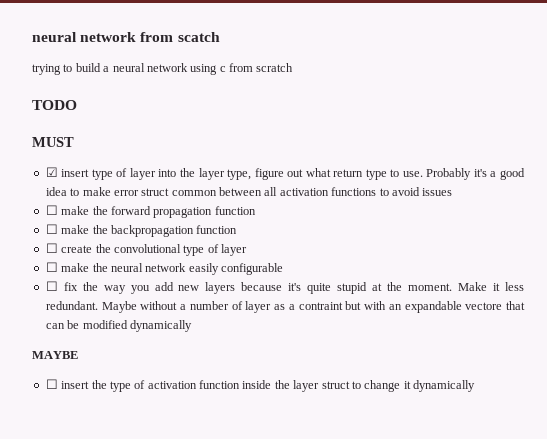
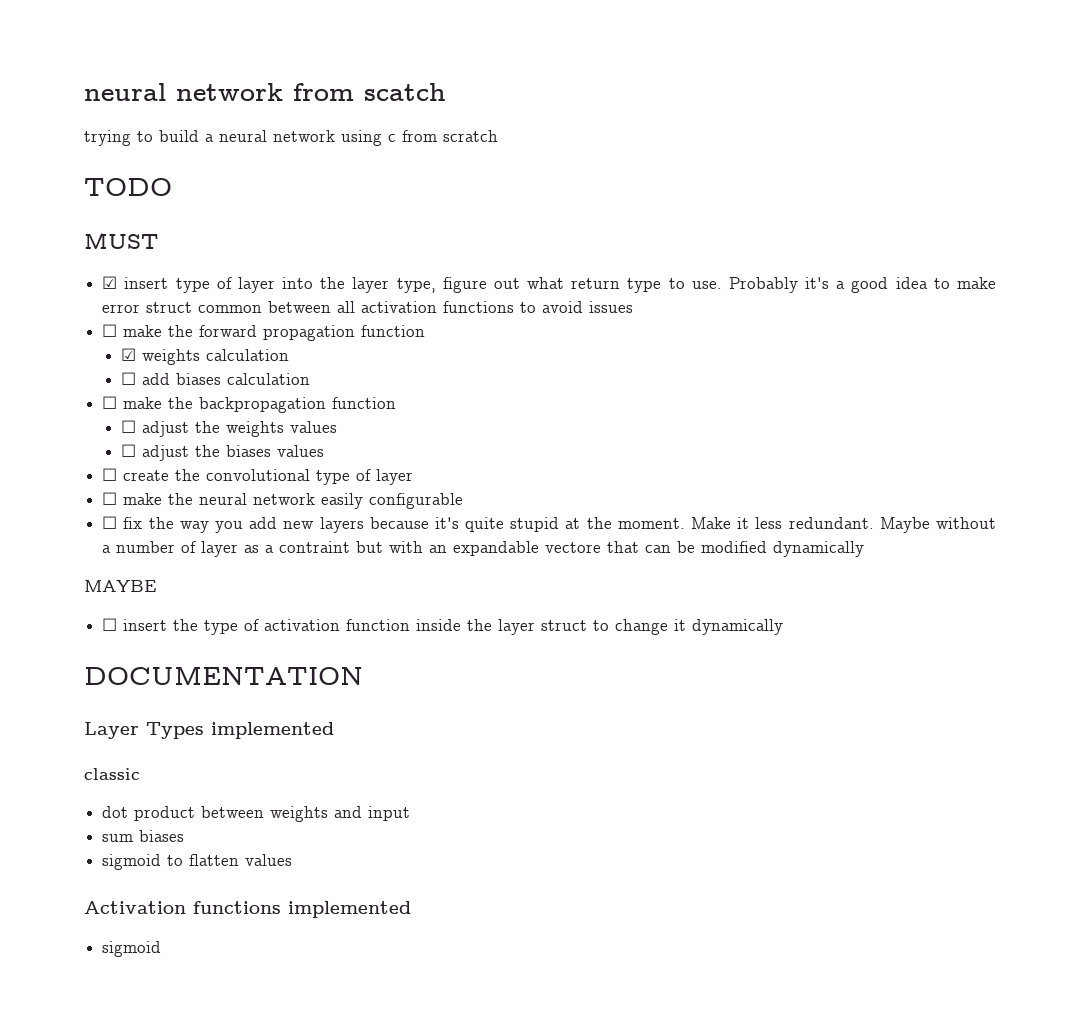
(256, 210) none -> [120,348,289,365] [120,372,310,385] // ☑ weights calculation // ☐ add biases calculation
(238, 229) none -> [120,420,337,437] [120,444,324,461] // ☐ adjust the weights values // ☐ adjust the biases values
(475, 386) none -> [84,666,363,685] [84,722,334,739] [84,768,140,780] [102,806,411,822] [102,830,185,842] [102,854,293,870] [84,901,411,918] [102,941,162,957] // DOCUMENTATION // Layer Types implemented // classic // dot product between weights and input // sum biases // sigmoid to flatten values // Activation functions implemented // sigmoid

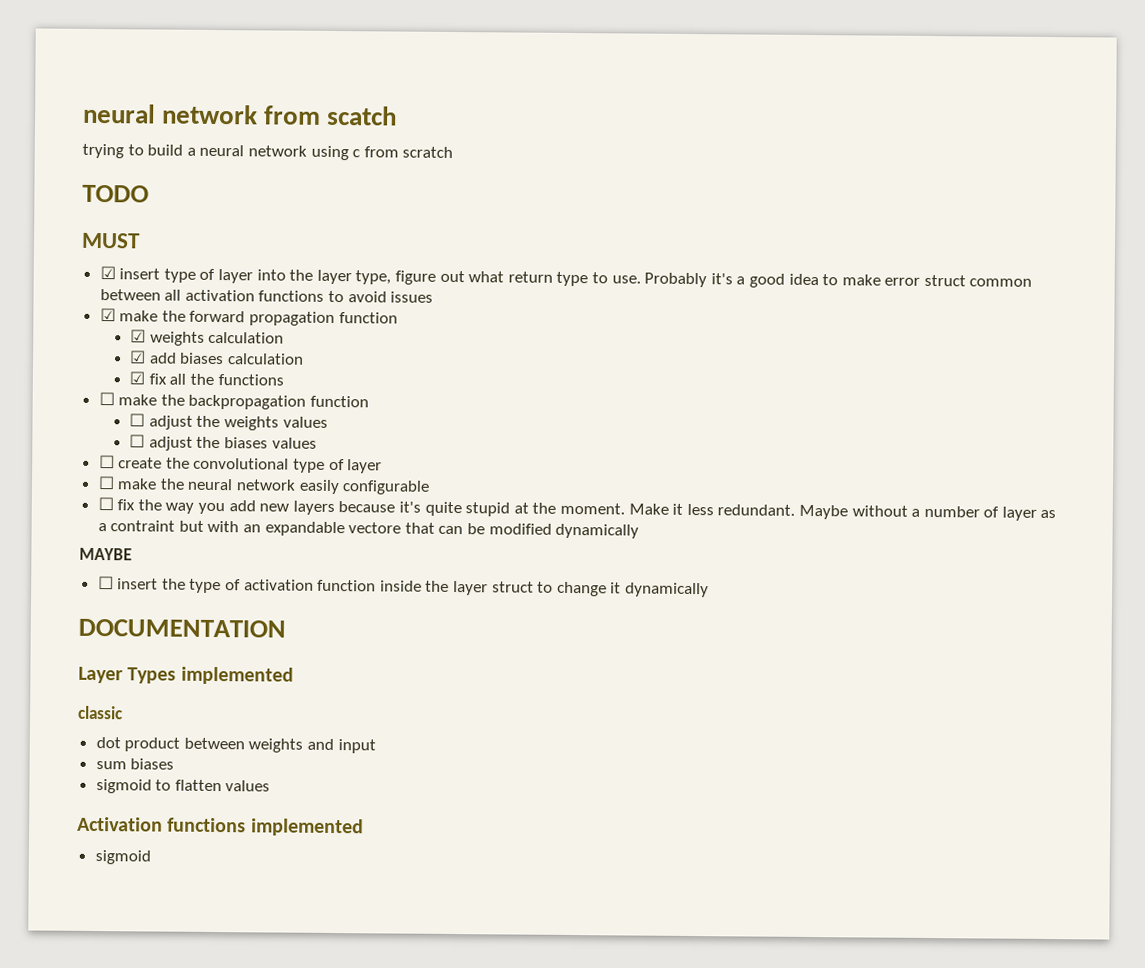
[102,324,118,337] ☐ -> [99,308,116,322] ☑
[120,372,136,385] ☐ -> [129,350,147,364] ☑
(310, 379) none -> [129,371,284,386] // ☑ fix all the functions

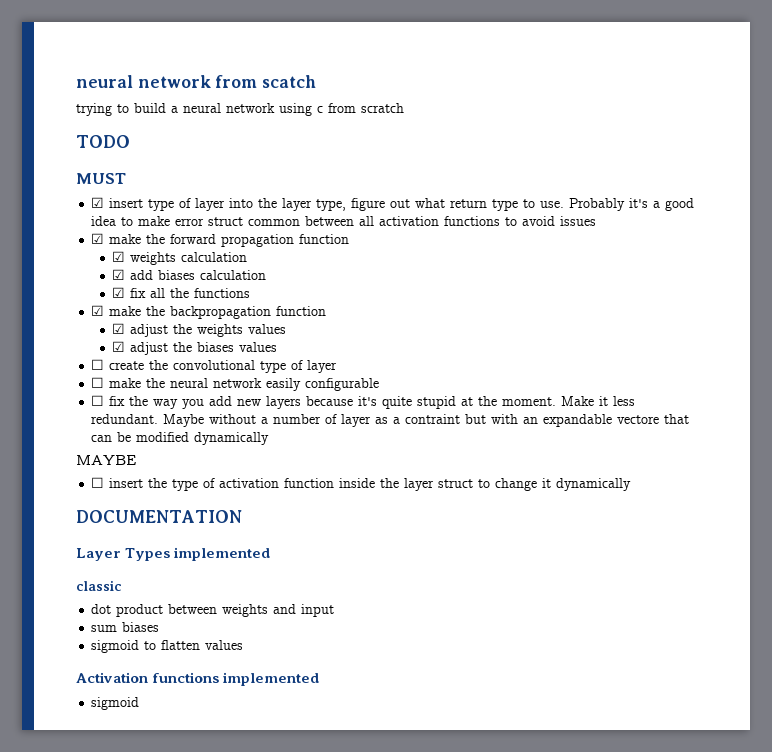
[98,392,115,406] ☐ -> [91,305,105,316] ☑
[129,413,146,427] ☐ -> [112,323,126,334] ☑
[129,434,146,448] ☐ -> [112,341,126,352] ☑

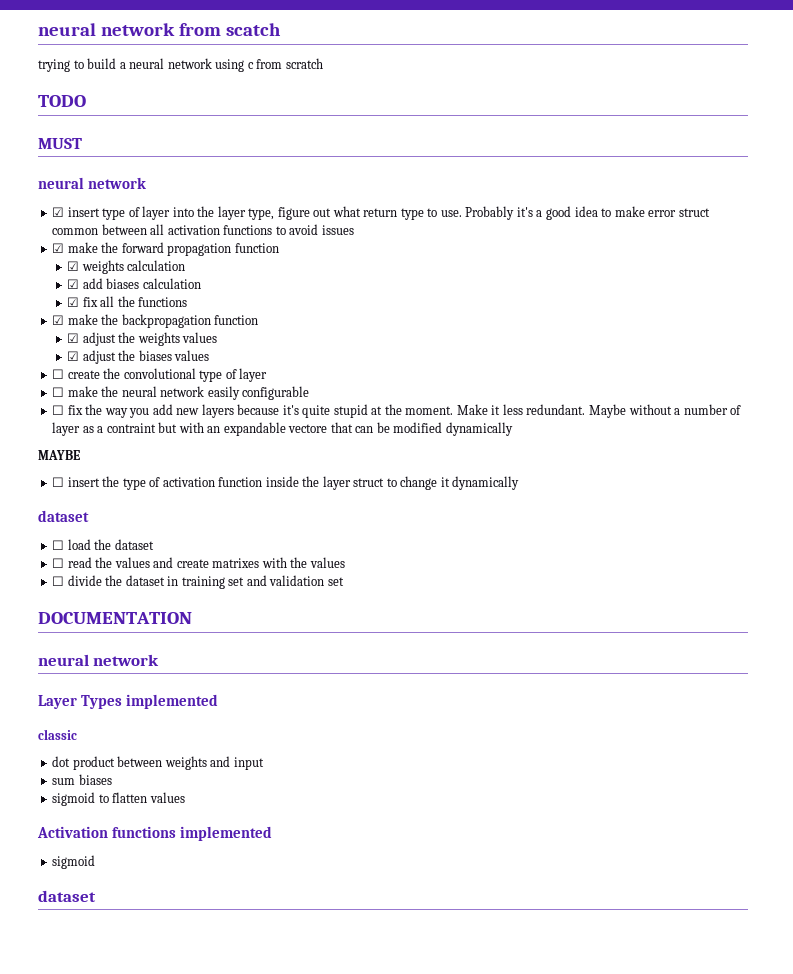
(126, 178) none -> [38,177,146,189] // neural network
(632, 484) none -> [38,510,89,522] [52,539,154,550] [52,557,345,568] [52,575,344,589] // dataset // ☐ load the dataset // ☐ read the values and create matrixes with the values // ☐ divide the dataset in training set and validation set
(242, 516) none -> [38,654,160,666] // neural network
(140, 703) none -> [38,890,96,902] // dataset

